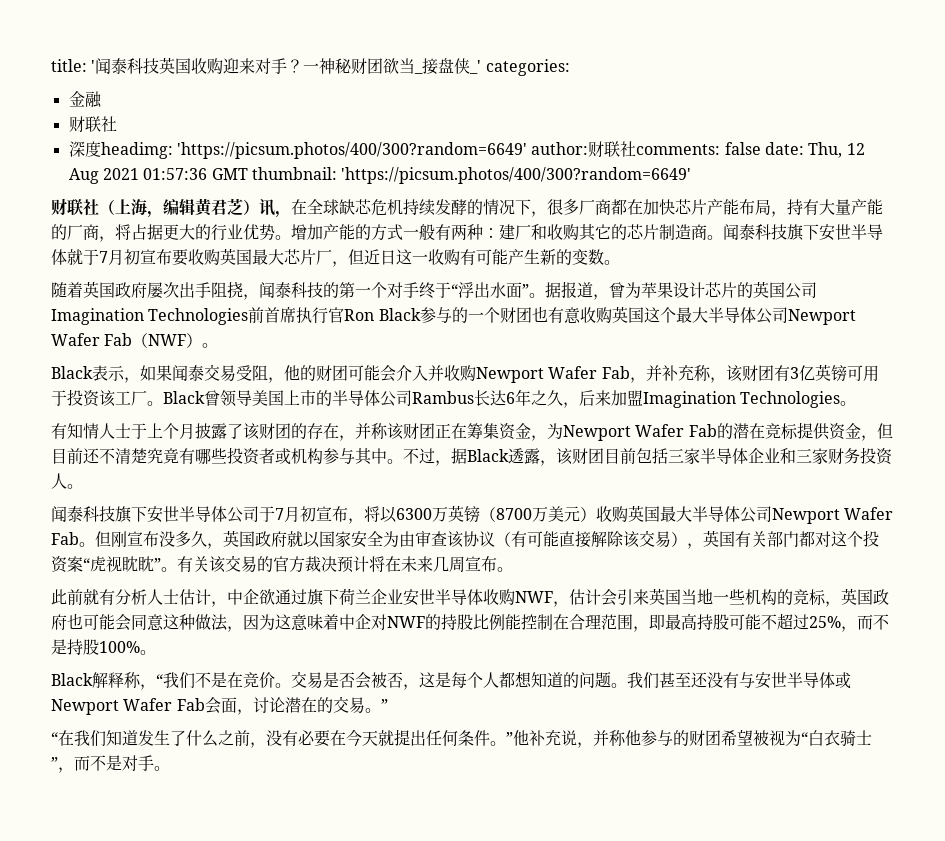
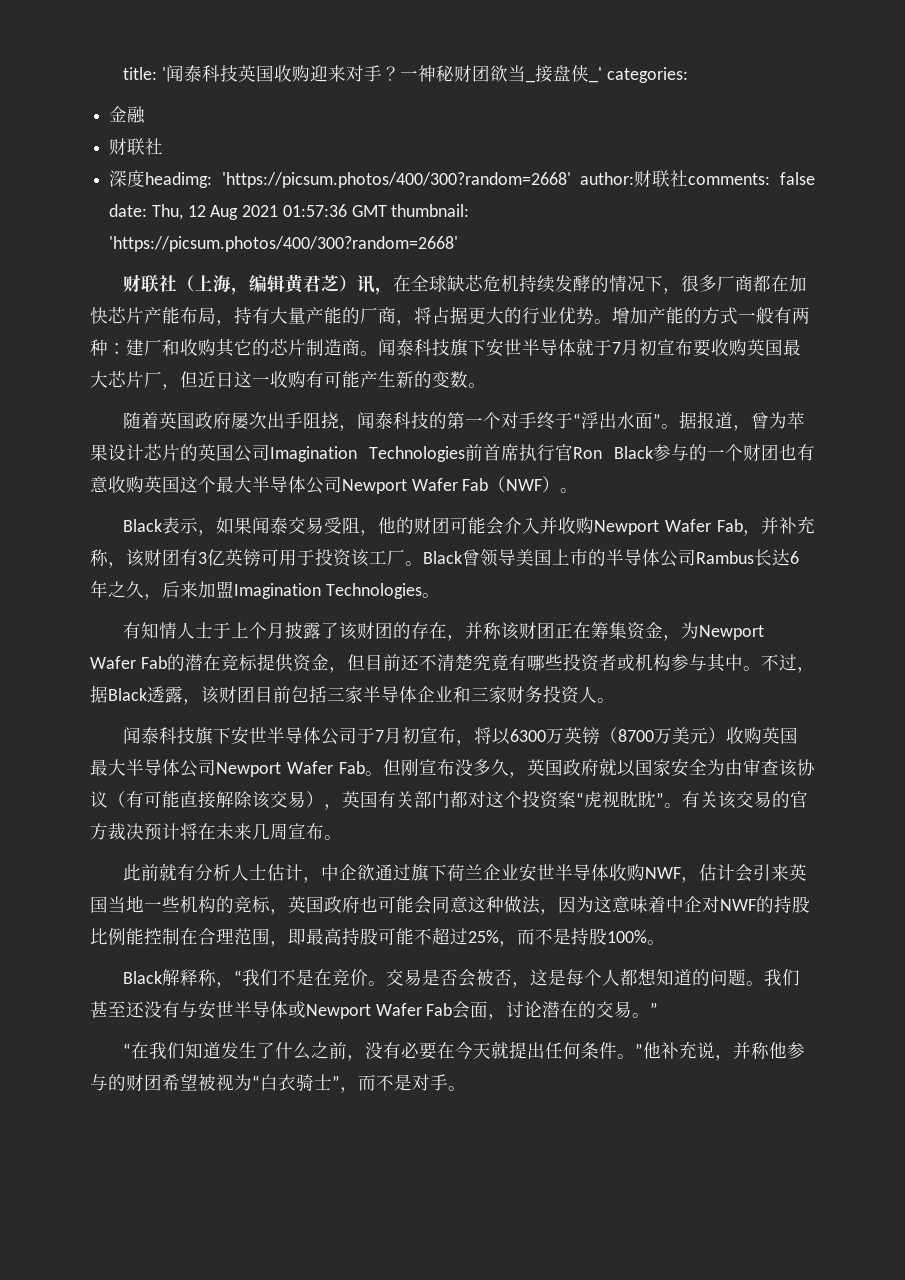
[176,142,527,159] 'https://picsum.photos/400/300?random=6649' -> [221,172,571,188] 'https://picsum.photos/400/300?random=2668'
[341,167,692,184] 'https://picsum.photos/400/300?random=6649' -> [109,236,459,252] 'https://picsum.photos/400/300?random=2668'

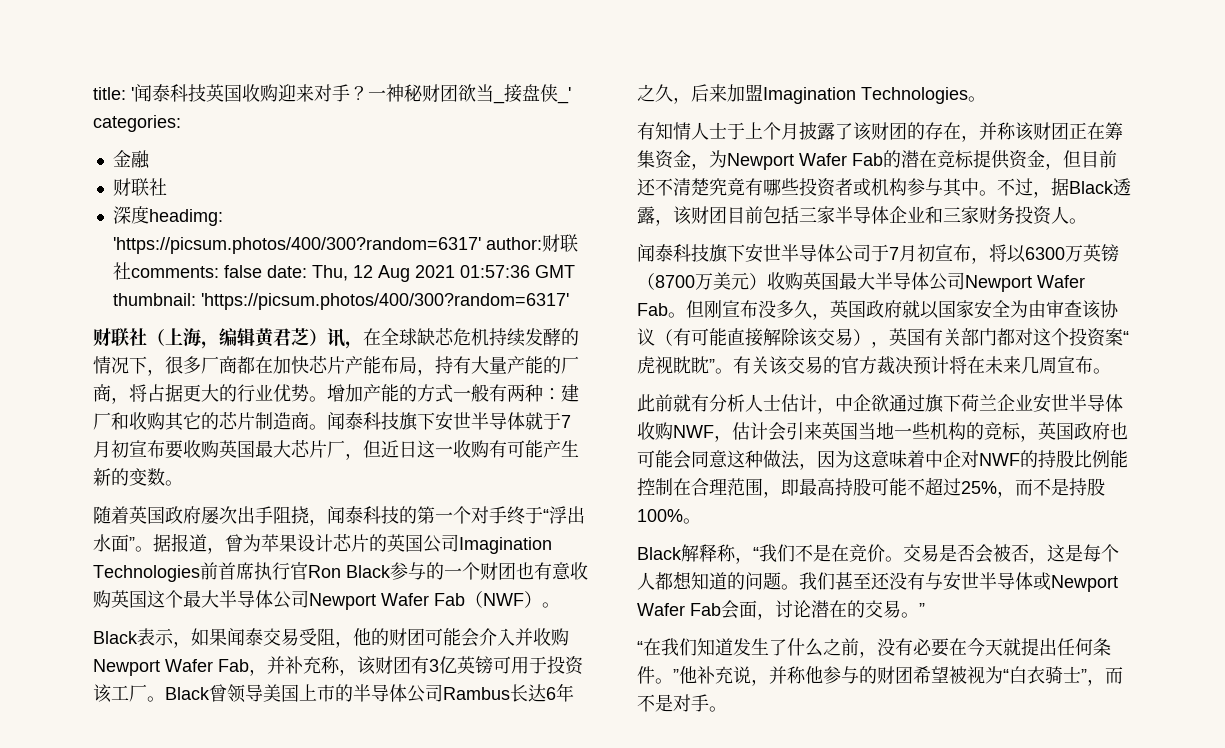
[221,172,571,188] 'https://picsum.photos/400/300?random=2668' -> [112,237,481,254] 'https://picsum.photos/400/300?random=6317'
[109,236,459,252] 'https://picsum.photos/400/300?random=2668' -> [200,293,569,310] 'https://picsum.photos/400/300?random=6317'

